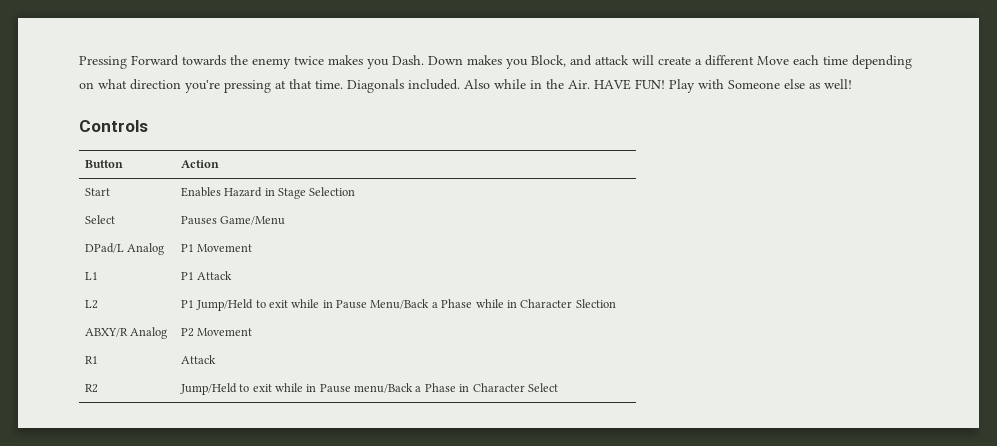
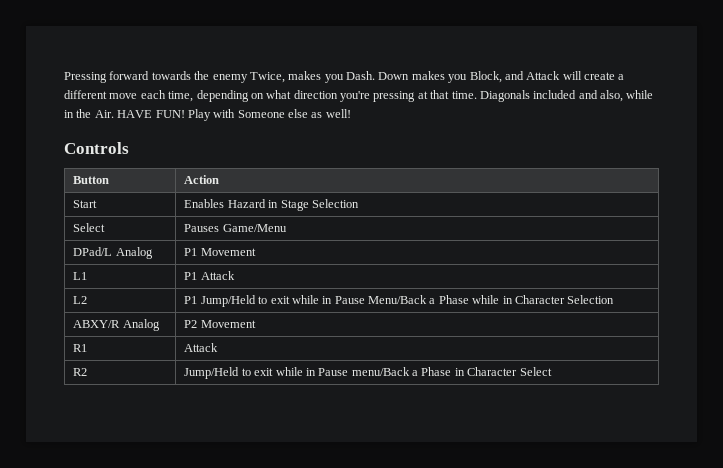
[131,55,179,66] Forward -> [109,71,150,80] forward
[294,56,324,65] twice -> [249,72,285,83] Twice,
[595,55,629,65] attack -> [526,71,561,80] Attack
[757,55,848,65] Move each time -> [109,90,194,102] move each time,
[408,79,490,90] included. Also -> [533,90,623,102] included and also,
[575,299,616,308] Slection -> [567,295,615,304] Selection

